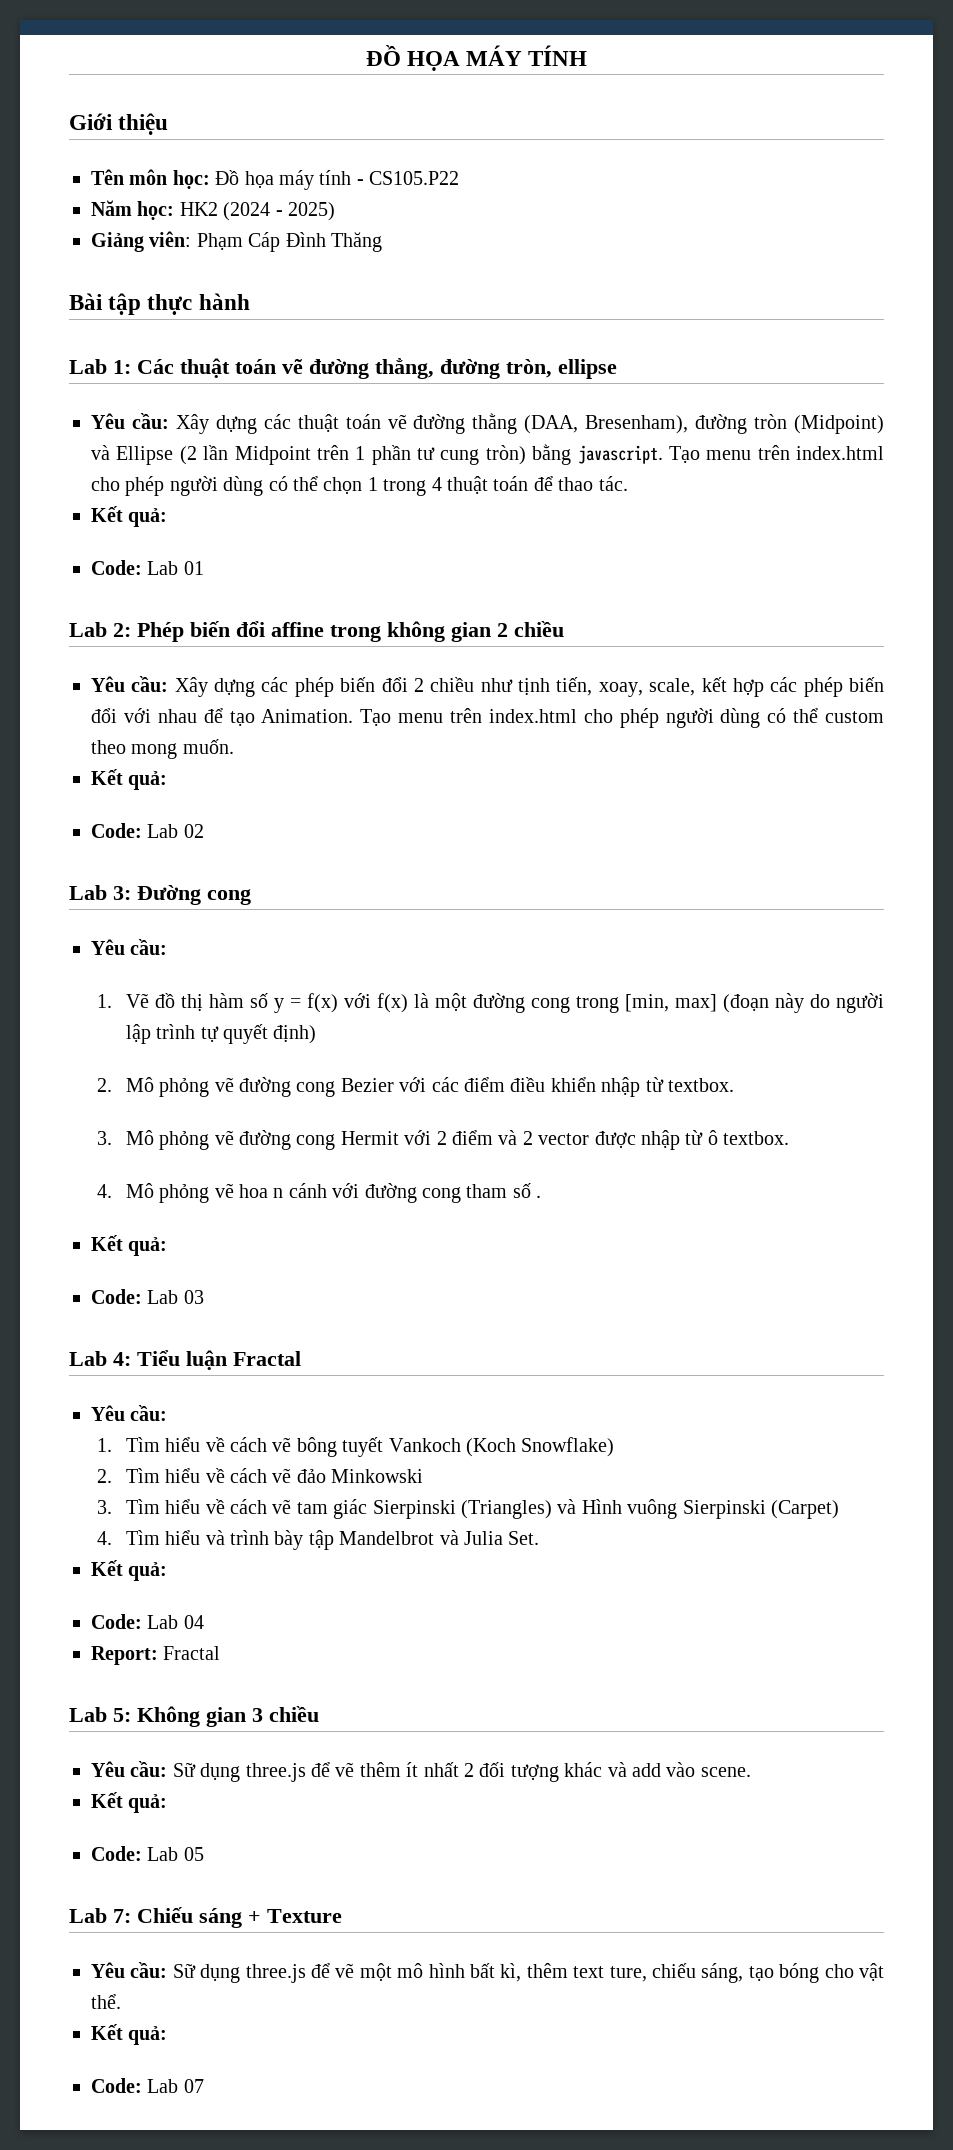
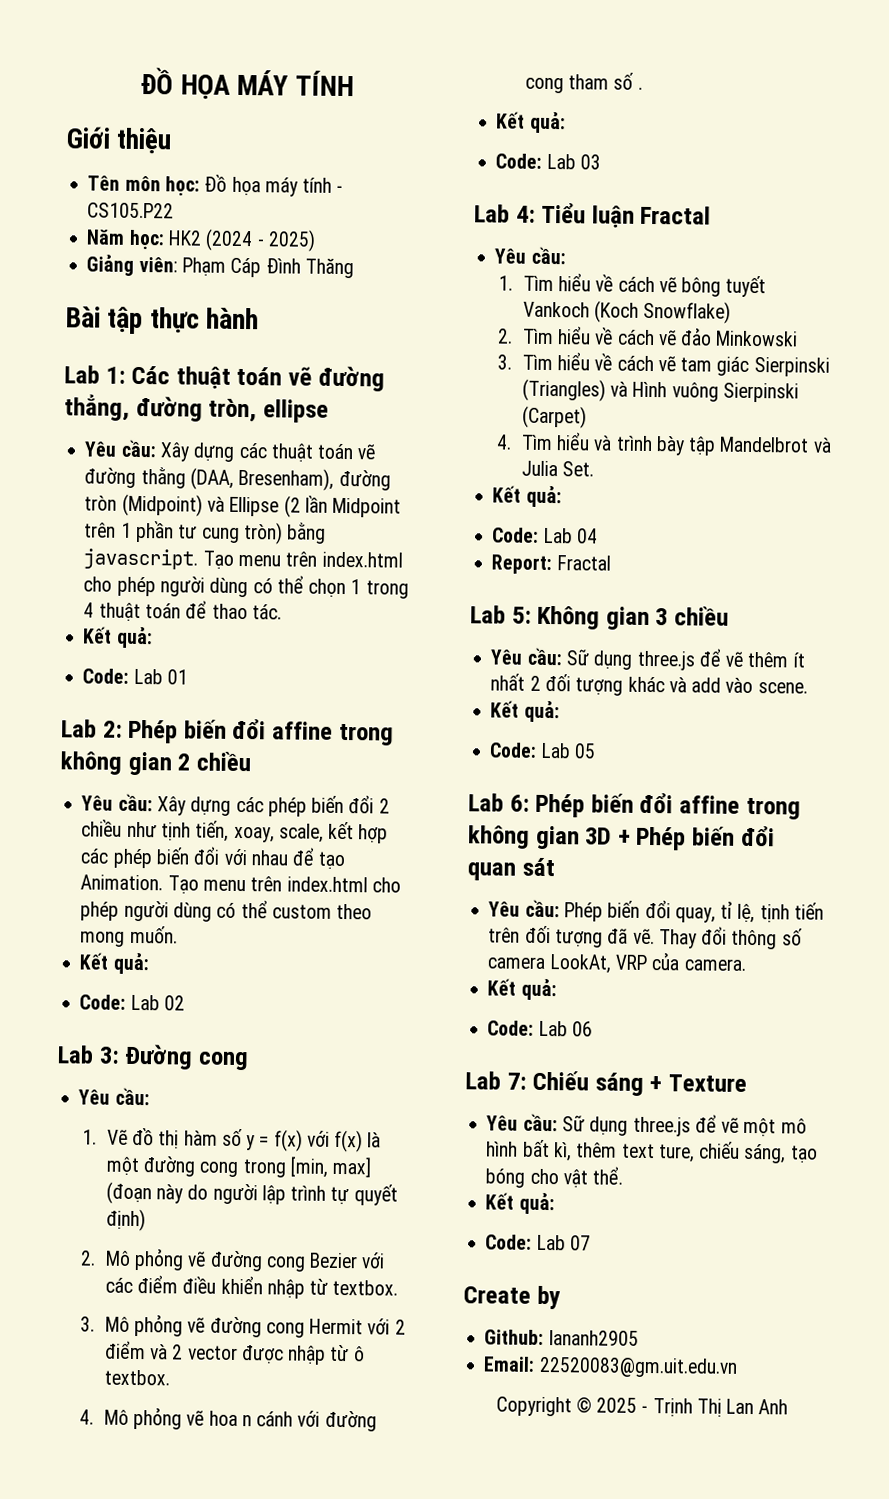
(204, 1854) none -> [468,792,801,820] [468,825,775,851] [467,857,555,881] [488,899,824,924] [488,925,803,950] [487,953,746,974] [487,978,557,1001] [487,1020,593,1037] // Lab 6: Phép biến đổi affine trong không gian 3D + Phép biến đổi quan sát // Yêu cầu: Phép biến đổi quay, tỉ lệ, tịnh tiến trên đối tượng đã vẽ. Thay đổi thông số camera LookAt, VRP của camera. // Kết quả: // Code: Lab 06
(204, 2086) none -> [463,1285,561,1310] [484,1329,639,1346] [483,1356,738,1378] [495,1396,789,1417] // Create by // Github: lananh2905 // Email: 22520083@gm.uit.edu.vn // Copyright © 2025 - Trịnh Thị Lan Anh

